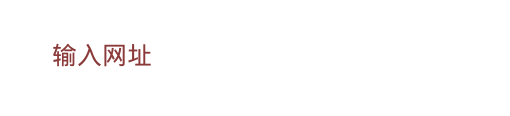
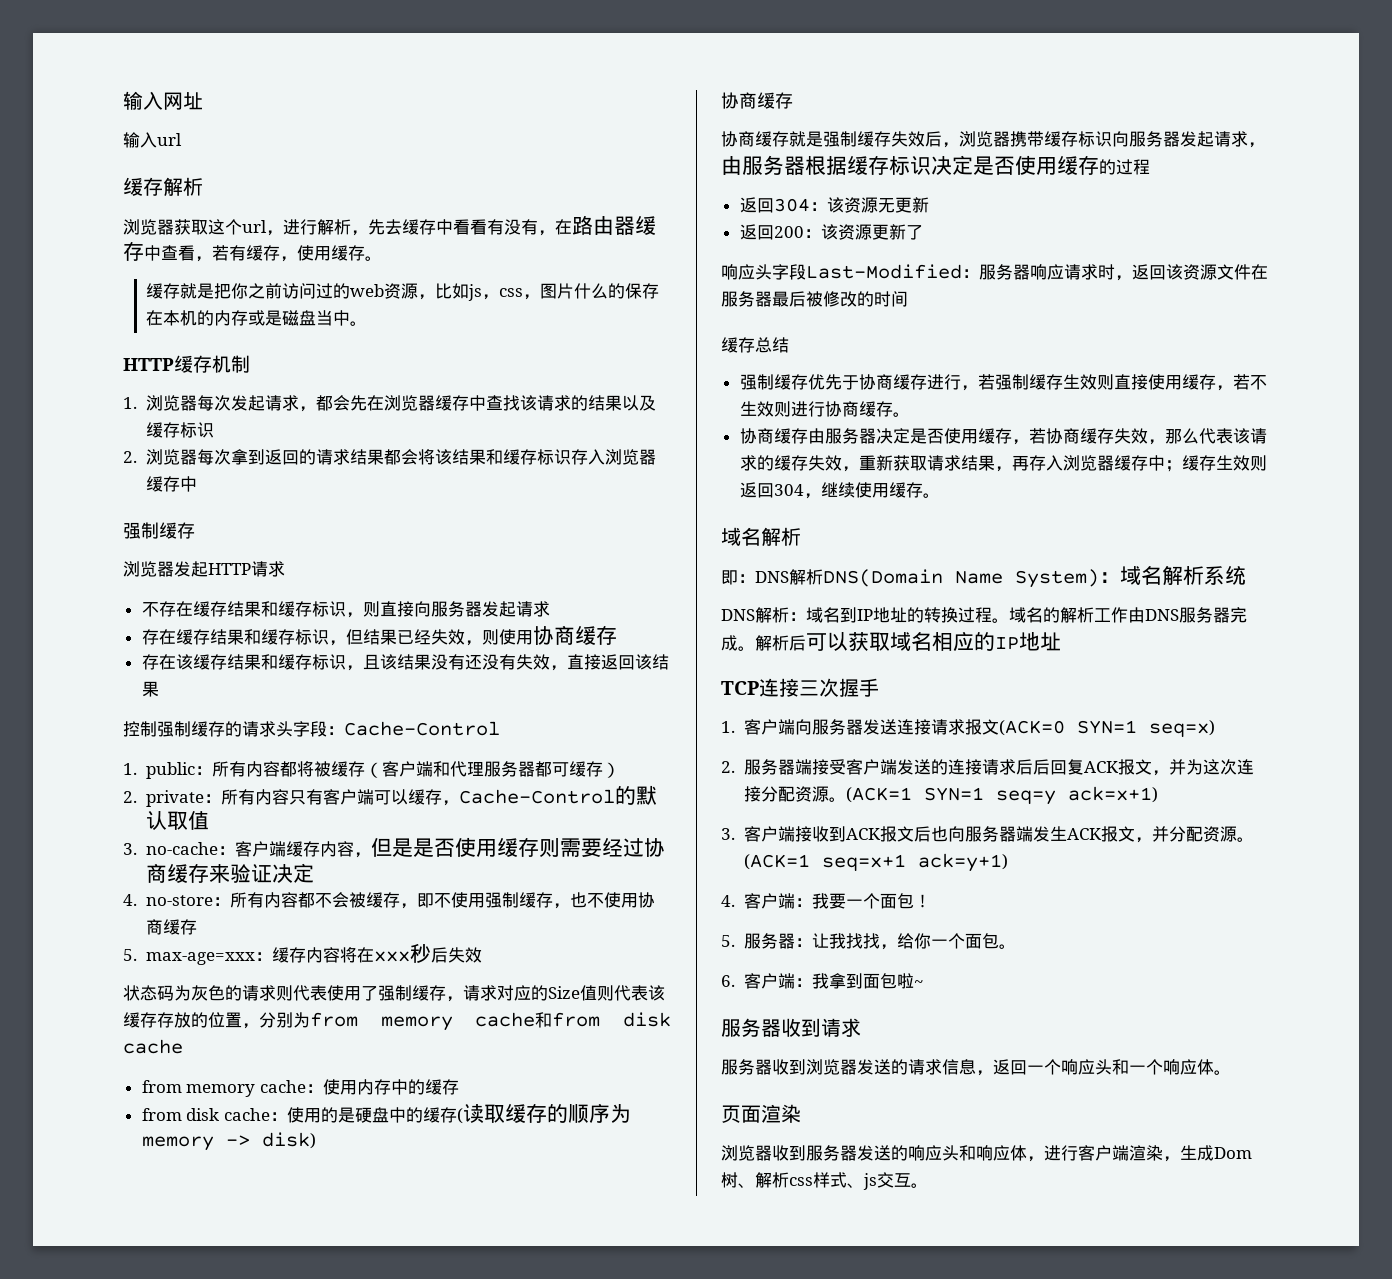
(152, 55) none -> [123,132,182,148] [123,177,203,196] [123,215,656,236] [123,241,382,262] [145,283,659,301] [145,310,367,326] [123,355,250,373] [123,395,656,412] [145,422,214,438] [123,449,656,465] [145,476,197,492] [123,522,195,539] [123,561,285,577] [141,601,550,618] [141,625,617,646] [141,654,669,671] [141,681,159,697] [123,721,500,737] [123,761,620,779] [123,785,657,807] [145,811,209,831] [123,837,665,858] [145,863,314,883] [123,892,655,909] [145,919,197,935] [123,943,482,965] [123,985,665,1002] [123,1012,671,1031] [123,1039,183,1054] [141,1079,459,1097] [141,1103,631,1124] [141,1132,316,1151] [721,92,793,109] [721,131,1265,148] [721,155,1150,175] [739,197,929,213] [739,224,923,240] [721,264,1268,281] [721,291,908,307] [721,337,789,353] [739,374,1267,391] [739,401,910,417] [739,428,1267,445] [739,455,1267,472] [739,482,940,499] [721,527,801,546] [721,565,1246,588] [721,607,1247,623] [721,631,1061,652] [721,678,879,697] [721,719,1215,737] [721,759,1254,776] [743,786,1158,805] [721,826,1254,843] [743,853,1008,872] [721,893,931,909] [721,933,1016,950] [721,973,924,989] [721,1018,861,1037] [721,1059,1231,1076] [721,1104,801,1123] [721,1145,1252,1162] [721,1172,928,1190] // 输入url // 缓存解析 // 浏览器获取这个url，进行解析，先去缓存中看看有没有，在路由器缓存中查看，若有缓存，使用缓存。 // 缓存就是把你之前访问过的web资源，比如js，css，图片什么的保存在本机的内存或是磁盘当中。 // HTTP缓存机制 // 1.浏览器每次发起请求，都会先在浏览器缓存中查找该请求的结果以及缓存标识 // 2.浏览器每次拿到返回的请求结果都会将该结果和缓存标识存入浏览器缓存中 // 强制缓存 // 浏览器发起HTTP请求 // 不存在缓存结果和缓存标识，则直接向服务器发起请求 // 存在缓存结果和缓存标识，但结果已经失效，则使用协商缓存 // 存在该缓存结果和缓存标识，且该结果没有还没有失效，直接返回该结果 // 控制强制缓存的请求头字段：Cache-Control // 1. public：所有内容都将被缓存（客户端和代理服务器都可缓存） // 2. private：所有内容只有客户端可以缓存，Cache-Control的默认取值 // 3. no-cache：客户端缓存内容，但是是否使用缓存则需要经过协商缓存来验证决定 // 4. no-store：所有内容都不会被缓存，即不使用强制缓存，也不使用协商缓存 // 5. max-age=xxx：缓存内容将在xxx秒后失效 // 状态码为灰色的请求则代表使用了强制缓存，请求对应的Size值则代表该缓存存放的位置，分别为from memory cache和from disk cache // from memory cache：使用内存中的缓存 // from disk cache：使用的是硬盘中的缓存(读取缓存的顺序为memory –> disk) // 协商缓存 // 协商缓存就是强制缓存失效后，浏览器携带缓存标识向服务器发起请求，由服务器根据缓存标识决定是否使用缓存的过程 // 返回304：该资源无更新 // 返回200：该资源更新了 // 响应头字段Last-Modified：服务器响应请求时，返回该资源文件在服务器最后被修改的时间 // 缓存总结 // 强制缓存优先于协商缓存进行，若强制缓存生效则直接使用缓存，若不生效则进行协商缓存。 // 协商缓存由服务器决定是否使用缓存，若协商缓存失效，那么代表该请求的缓存失效，重新获取请求结果，再存入浏览器缓存中；缓存生效则返回304，继续使用缓存。 // 域名解析 // 即：DNS解析DNS(Domain Name System)：域名解析系统 // DNS解析：域名到IP地址的转换过程。域名的解析工作由DNS服务器完成。解析后可以获取域名相应的IP地址 // TCP连接三次握手 // 1.客户端向服务器发送连接请求报文(ACK=0 SYN=1 seq=x) // 2.服务器端接受客户端发送的连接请求后后回复ACK报文，并为这次连接分配资源。(ACK=1 SYN=1 seq=y ack=x+1) // 3.客户端接收到ACK报文后也向服务器端发生ACK报文，并分配资源。(ACK=1 seq=x+1 ack=y+1) // 4.客户端：我要一个面包！ // 5.服务器：让我找找，给你一个面包。 // 6.客户端：我拿到面包啦~ // 服务器收到请求 // 服务器收到浏览器发送的请求信息，返回一个响应头和一个响应体。 // 页面渲染 // 浏览器收到服务器发送的响应头和响应体，进行客户端渲染，生成Dom树、解析css样式、js交互。

